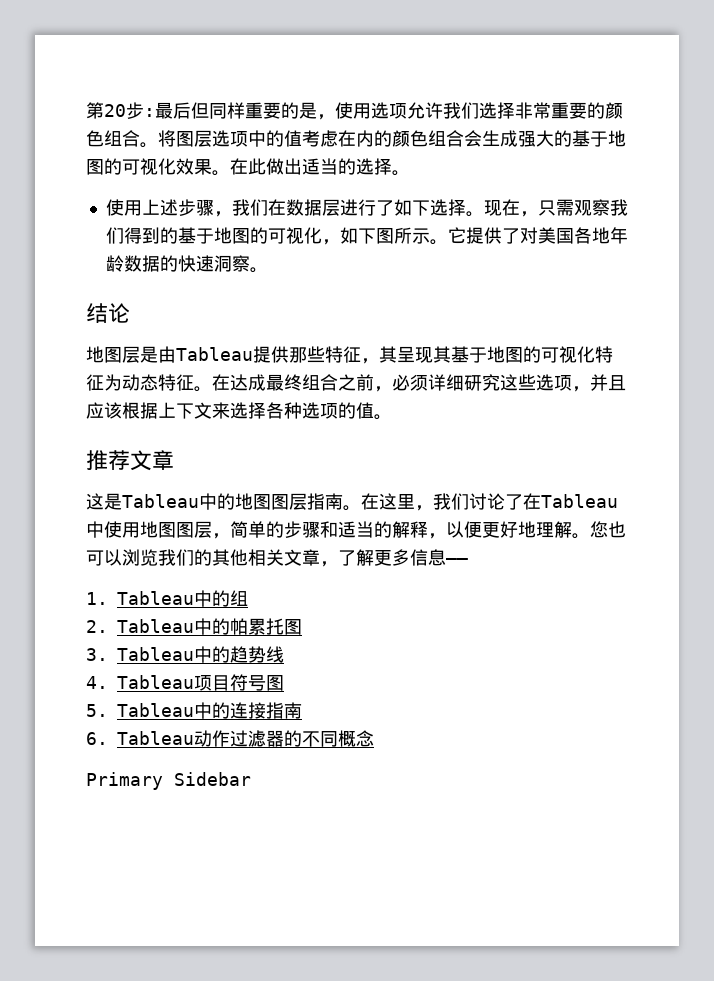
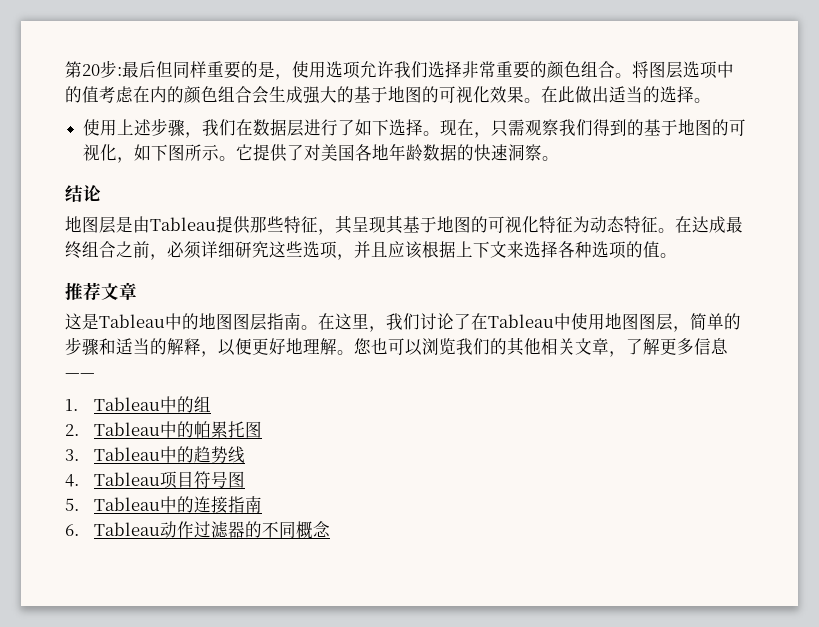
[86,772,251,790] // Primary Sidebar -> (331, 529) none

